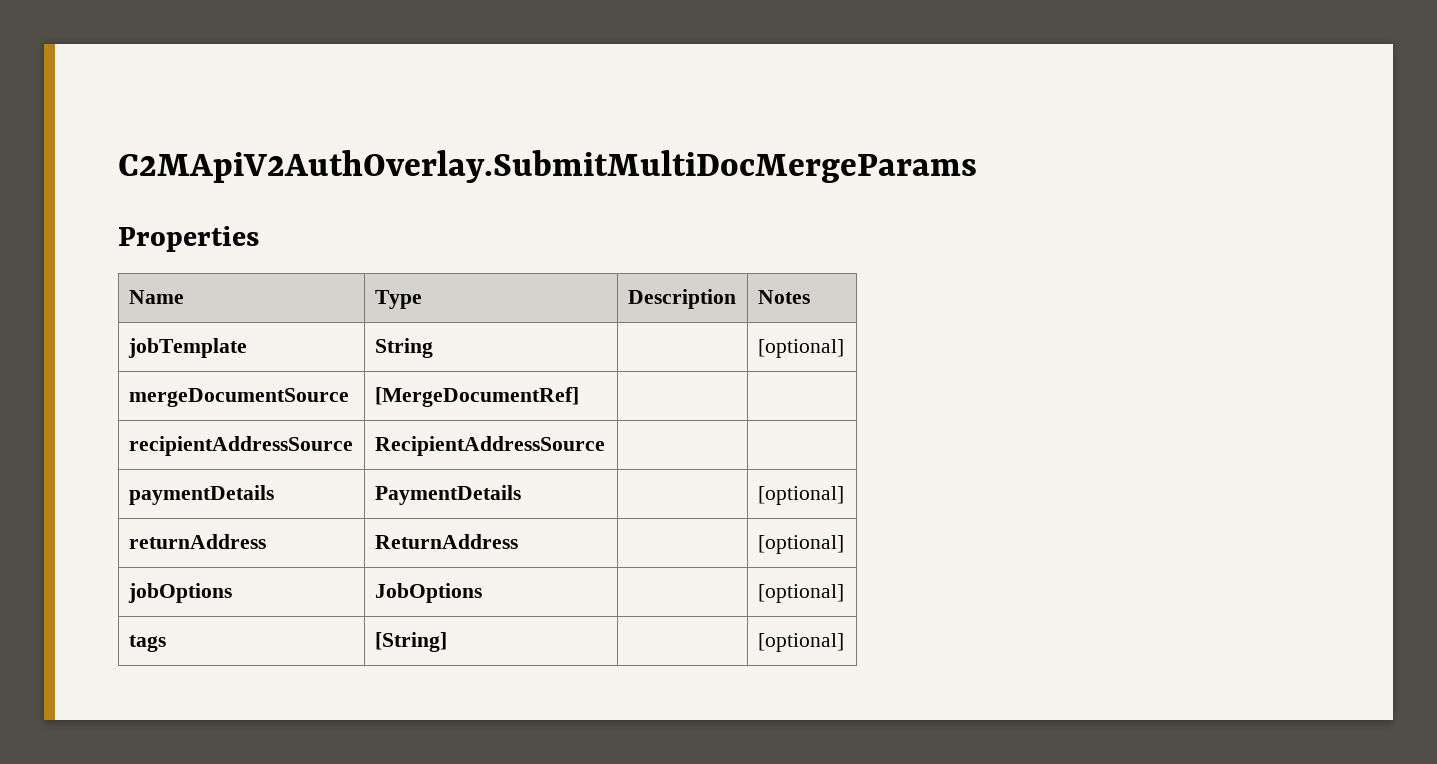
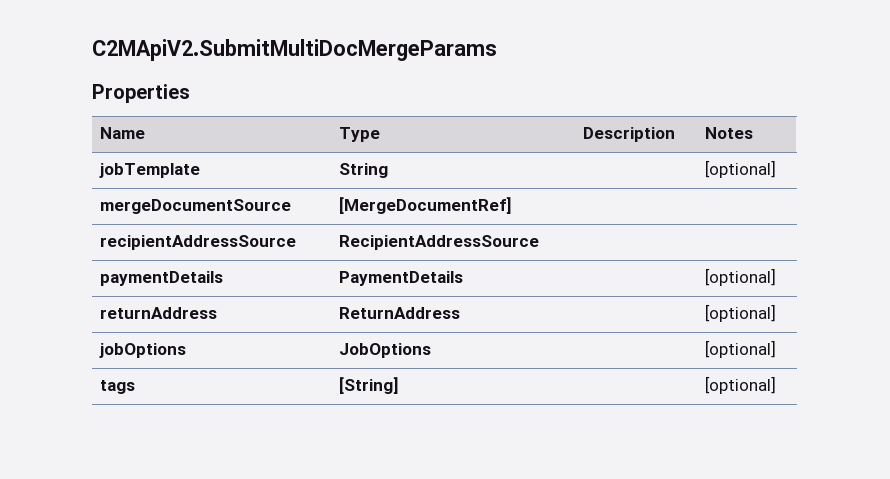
[118,150,977,183] C2MApiV2AuthOverlay.SubmitMultiDocMergeParams -> [92,39,497,61] C2MApiV2.SubmitMultiDocMergeParams

